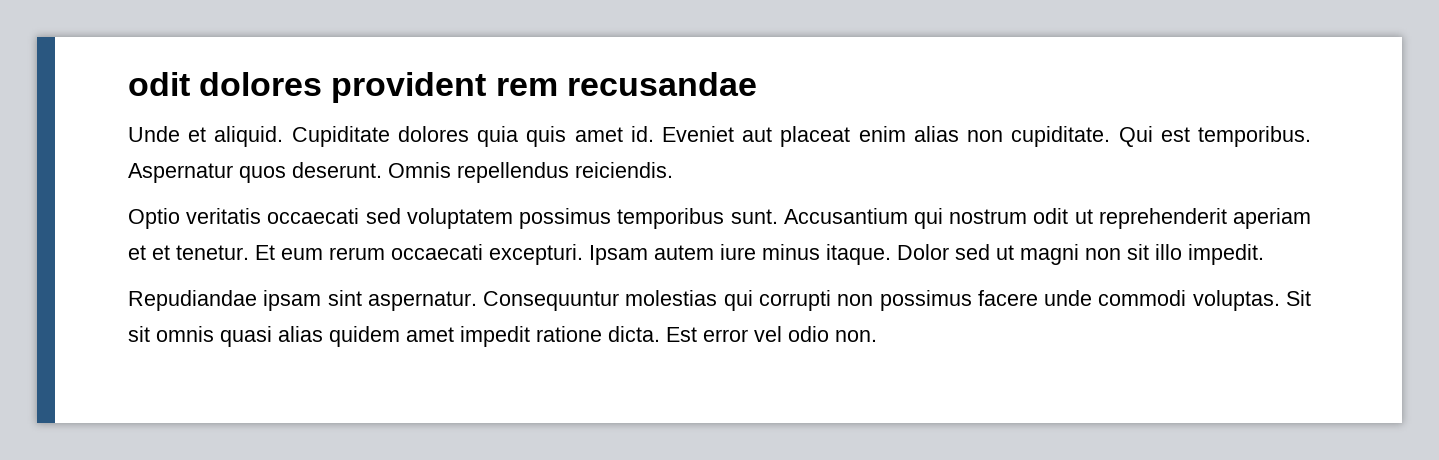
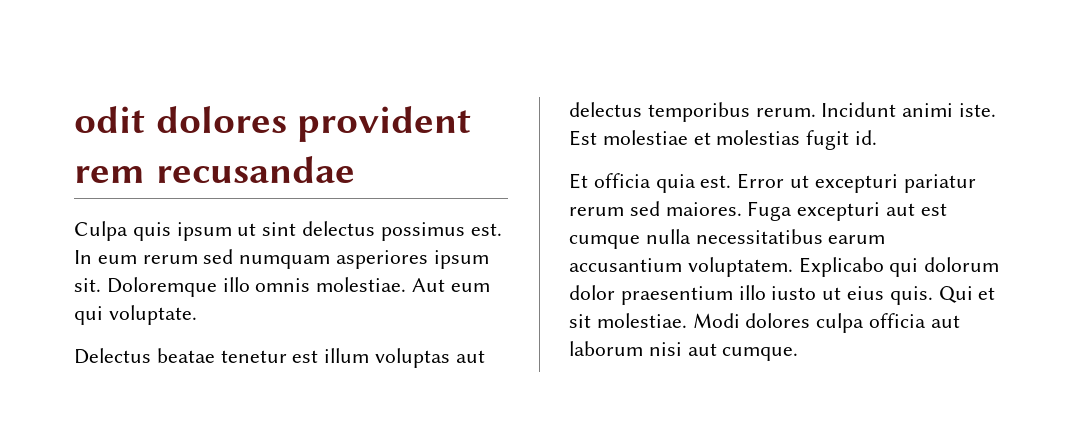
[128,126,1311,147] [128,162,673,183] [128,208,1311,229] [128,244,1264,265] [128,290,1311,311] [128,326,877,347] Unde et aliquid. Cupiditate dolores quia quis amet id. Eveniet aut placeat enim alias non cupiditate. Qui est temporibus. Aspernatur quos deserunt. Omnis repellendus reiciendis. // Optio veritatis occaecati sed voluptatem possimus temporibus sunt. Accusantium qui nostrum odit ut reprehenderit aperiam et et tenetur. Et eum rerum occaecati excepturi. Ipsam autem iure minus itaque. Dolor sed ut magni non sit illo impedit. // Repudiandae ipsam sint aspernatur. Consequuntur molestias qui corrupti non possimus facere unde commodi voluptas. Sit sit omnis quasi alias quidem amet impedit ratione dicta. Est error vel odio non. -> [74,221,502,241] [74,249,489,269] [74,277,490,297] [74,305,197,325] [74,348,485,368] [569,102,997,122] [569,130,878,150] [569,173,976,193] [569,201,947,221] [569,229,886,249] [569,257,1000,277] [569,285,996,305] [569,313,960,333] [569,341,799,361] Culpa quis ipsum ut sint delectus possimus est. In eum rerum sed numquam asperiores ipsum sit. Doloremque illo omnis molestiae. Aut eum qui voluptate. // Delectus beatae tenetur est illum voluptas aut delectus temporibus rerum. Incidunt animi iste. Est molestiae et molestias fugit id. // Et officia quia est. Error ut excepturi pariatur rerum sed maiores. Fuga excepturi aut est cumque nulla necessitatibus earum accusantium voluptatem. Explicabo qui dolorum dolor praesentium illo iusto ut eius quis. Qui et sit molestiae. Modi dolores culpa officia aut laborum nisi aut cumque.

